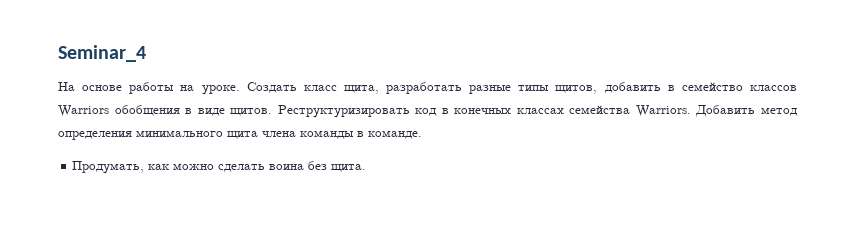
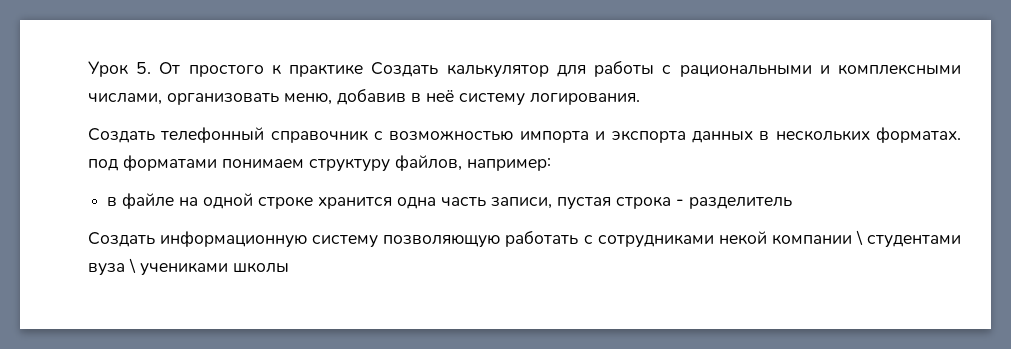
[58,45,146,62] [58,82,797,95] [58,105,799,118] [58,130,422,140] [72,161,367,174] Seminar_4 // На основе работы на уроке. Создать класс щита, разработать разные типы щитов, добавить в семейство классов Warriors обобщения в виде щитов. Реструктуризировать код в конечных классах семейства Warriors. Добавить метод определения минимального щита члена команды в команде. // Продумать, как можно сделать воина без щита. -> [88,60,962,78] [88,88,640,106] [88,127,962,143] [88,155,551,172] [107,193,793,210] [88,230,962,248] [88,258,289,276] Урок 5. От простого к практике Создать калькулятор для работы с рациональными и комплексными числами, организовать меню, добавив в неё систему логирования. // Создать телефонный справочник с возможностью импорта и экспорта данных в нескольких форматах. под форматами понимаем структуру файлов, например: // в файле на одной строке хранится одна часть записи, пустая строка - разделитель // Создать информационную систему позволяющую работать с сотрудниками некой компании \ студентами вуза \ учениками школы

